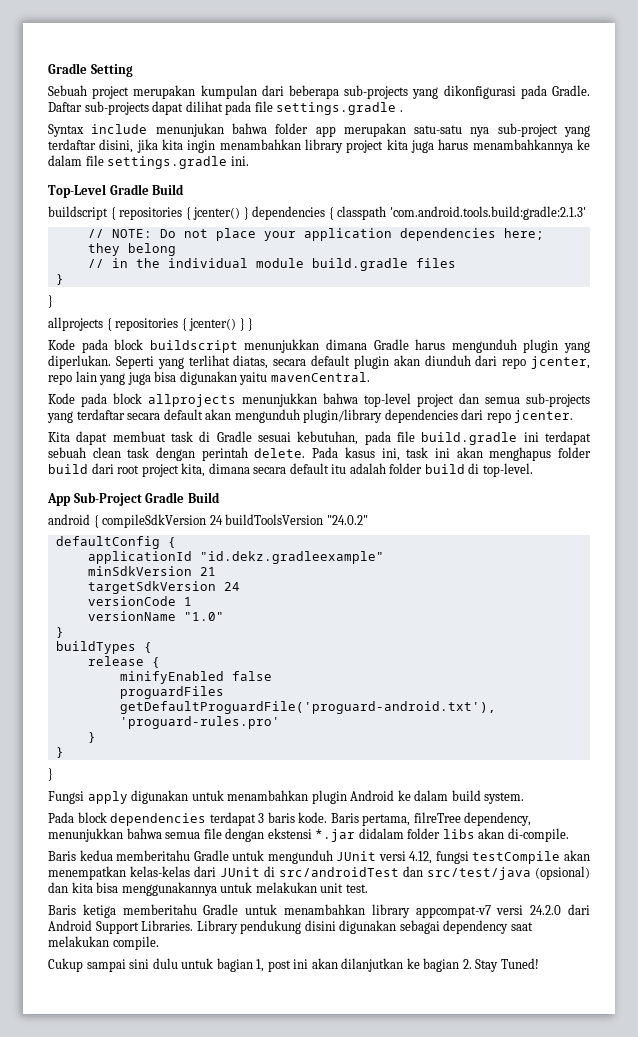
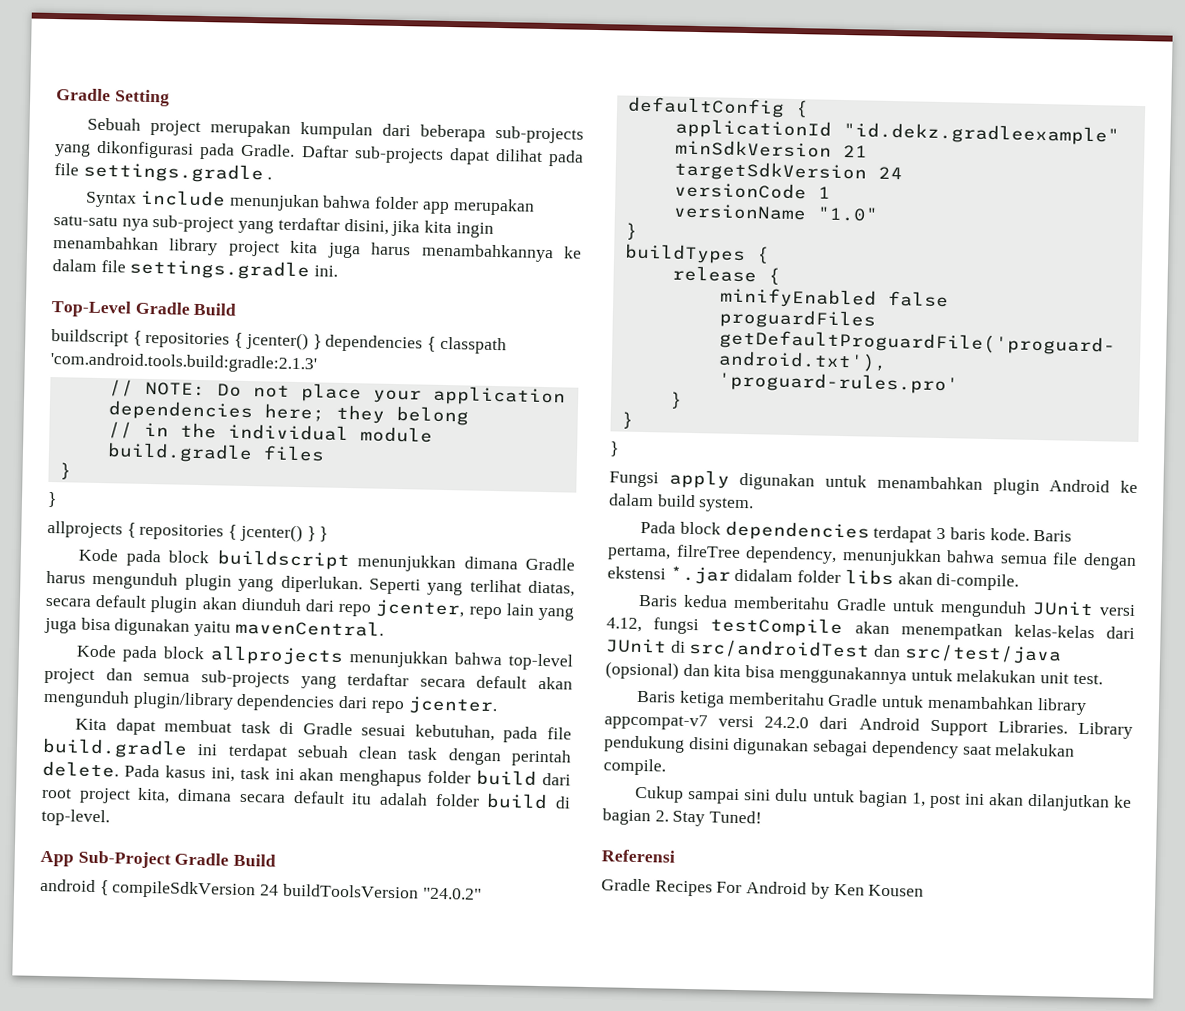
(539, 963) none -> [601,849,676,863] [601,878,925,899] // Referensi // Gradle Recipes For Android by Ken Kousen

